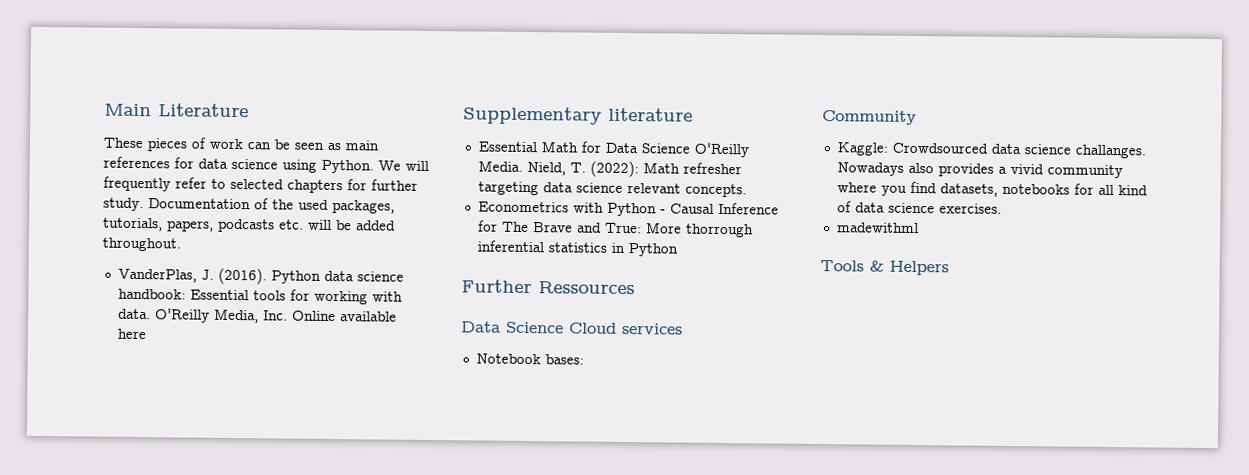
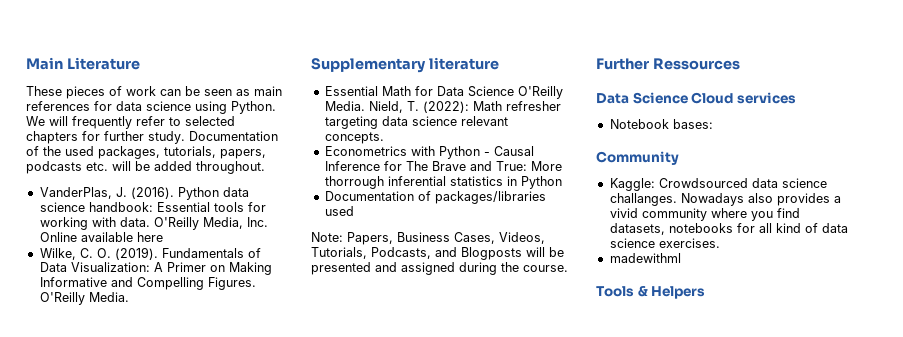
(147, 334) none -> [39,247,261,260] [39,262,272,275] [39,277,256,290] [39,292,129,305] // Wilke, C. O. (2019). Fundamentals of Data Visualization: A Primer on Making Informative and Compelling Figures. O'Reilly Media.
(678, 250) none -> [324,191,546,204] [324,206,354,216] [311,232,545,245] [311,247,564,260] [311,262,568,275] // Documentation of packages/libraries used // Note: Papers, Business Cases, Videos, Tutorials, Podcasts, and Blogposts will be presented and assigned during the course.

